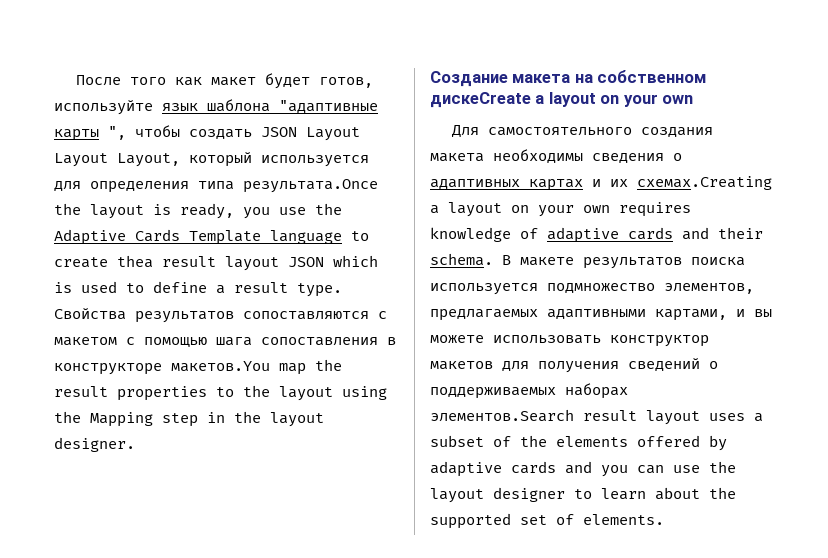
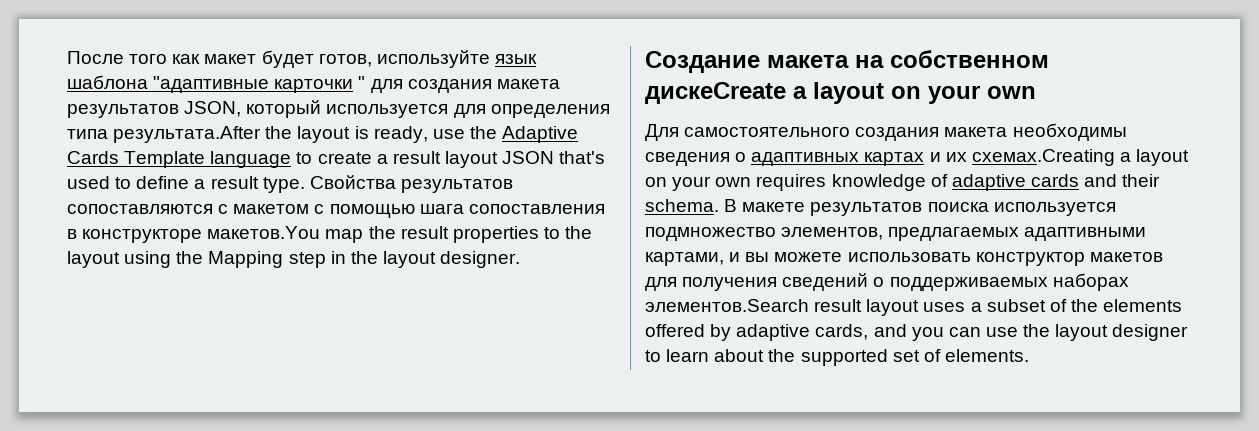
[54,125,360,141] [54,153,180,167] карты ", чтобы создать JSON Layout Layout Layout, -> [274,76,560,93] [67,101,242,118] карточки " для создания макета результатов JSON,
[243,179,378,193] результата.Once -> [113,126,262,143] результата.After
[243,207,270,219] you -> (428, 134) none
[117,255,153,268] thea -> [376,154,388,164] a
[333,255,378,267] [54,282,72,293] which is -> [559,151,606,164] that's
[511,461,556,474] cards -> [815,324,869,340] cards,

